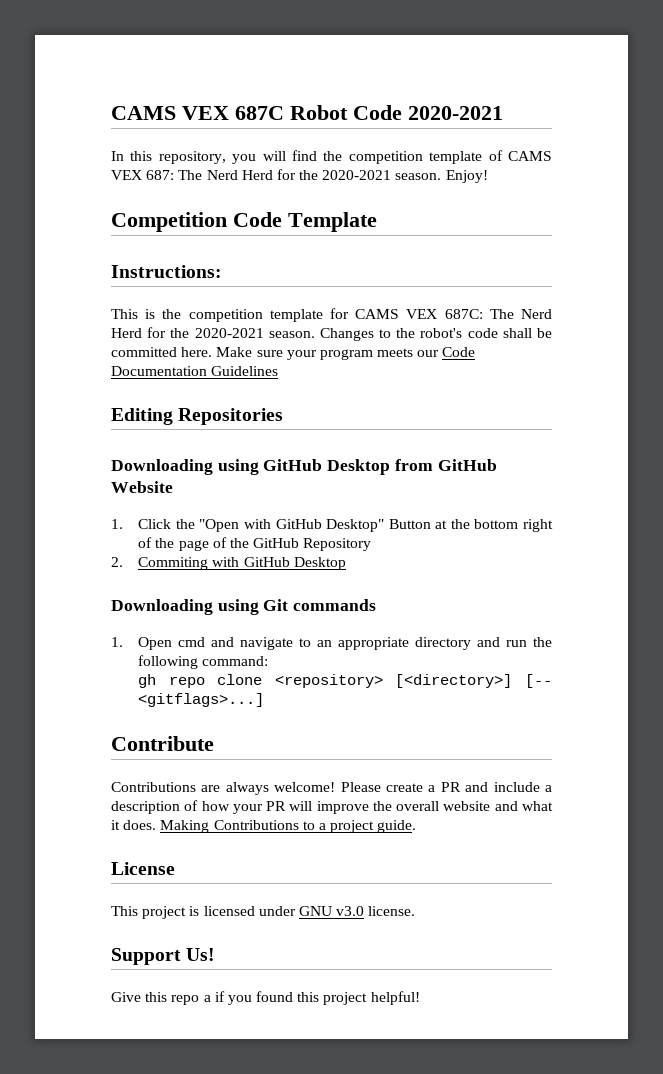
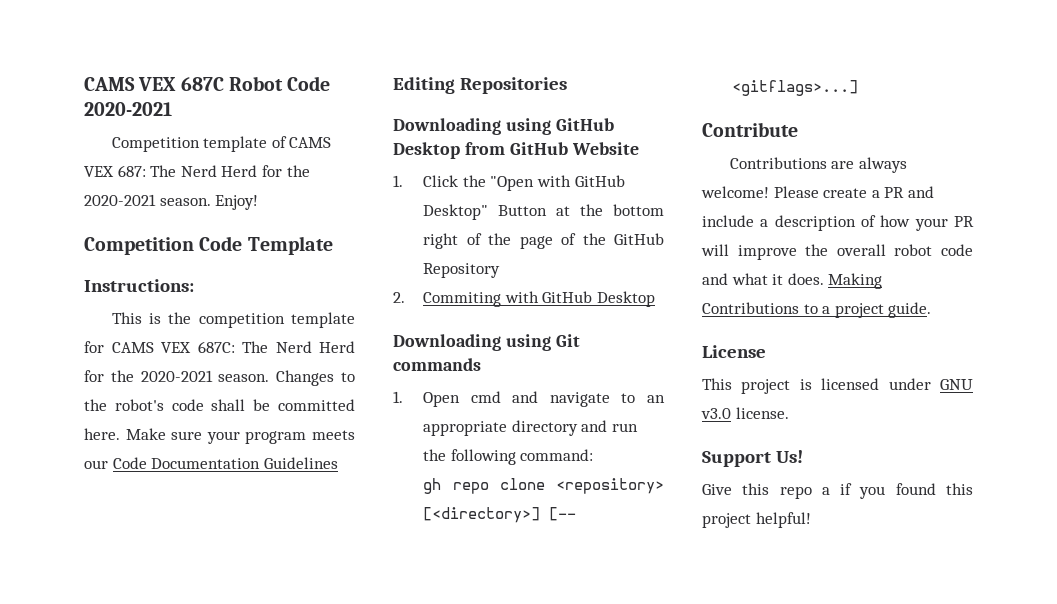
[111,150,423,164] In this repository, you will find the competition -> [111,137,200,152] Competition
[443,801,491,811] website -> [894,244,973,256] robot code

